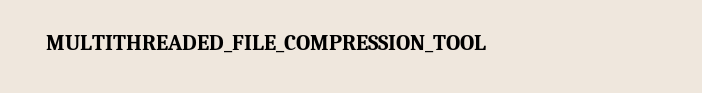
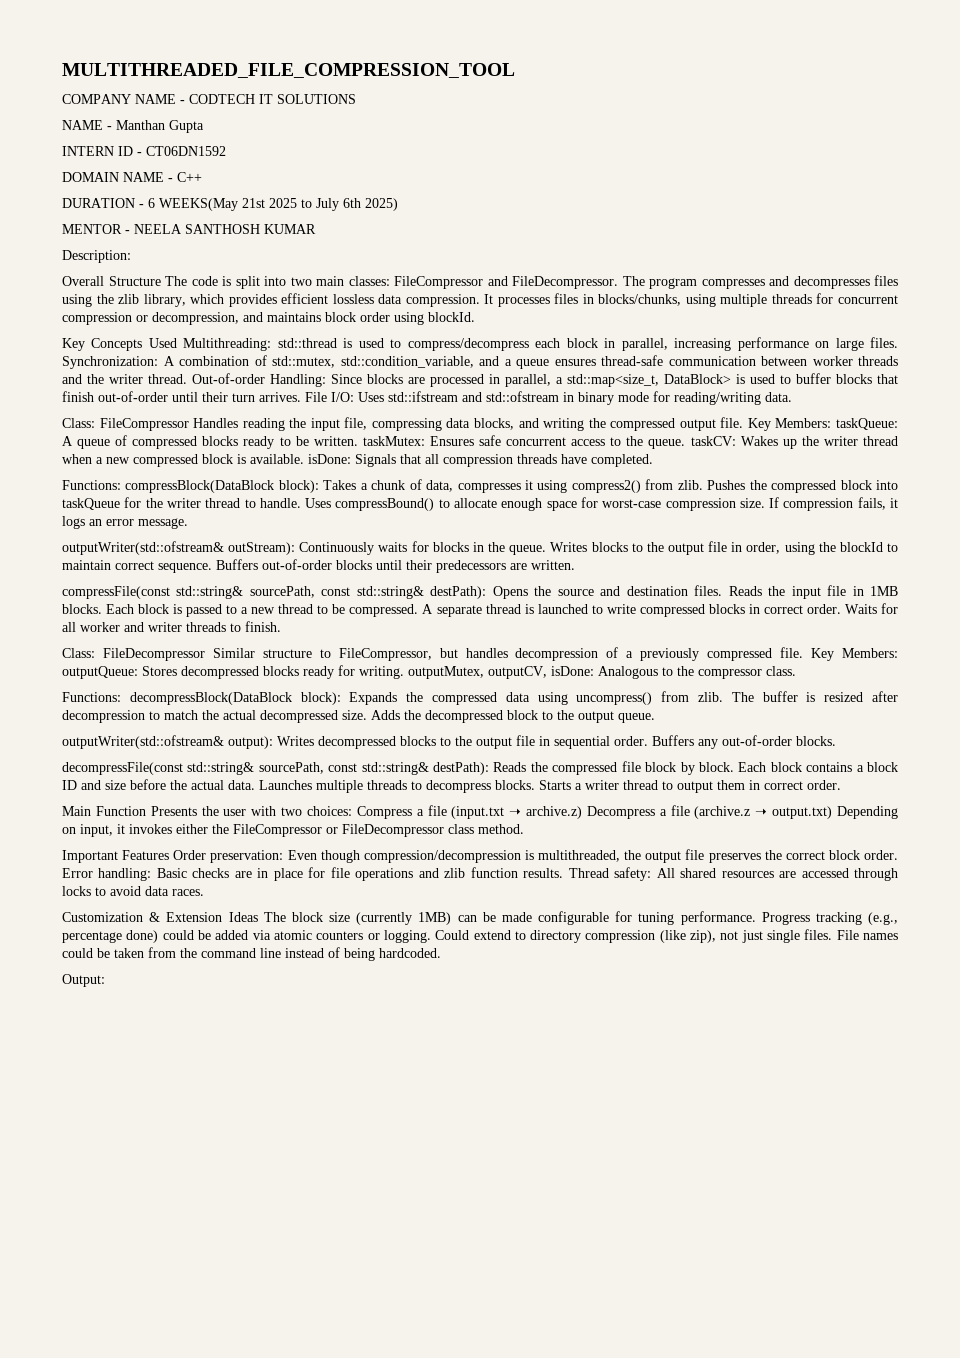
(486, 44) none -> [62,94,356,104] [62,120,204,133] [62,146,226,156] [62,172,202,182] [62,198,398,211] [62,224,316,234] [62,250,131,263] [62,275,898,289] [62,293,898,307] [62,312,475,325] [62,337,899,351] [62,355,898,369] [62,373,898,387] [62,391,792,405] [62,417,898,431] [62,435,899,449] [62,454,653,467] [62,479,899,493] [62,497,898,511] [62,516,188,529] [62,541,898,555] [62,559,575,573] [62,585,899,599] [62,603,898,617] [62,621,281,632] [62,647,898,661] [62,665,796,679] [62,691,898,705] [62,710,655,723] [62,735,836,749] [62,761,898,775] [62,779,841,793] [62,805,899,819] [62,824,524,837] [62,849,898,863] [62,867,899,881] [62,886,204,896] [62,911,898,925] [62,929,899,943] [62,947,441,961] [62,974,105,987] // COMPANY NAME - CODTECH IT SOLUTIONS // NAME - Manthan Gupta // INTERN ID - CT06DN1592 // DOMAIN NAME - C++ // DURATION - 6 WEEKS(May 21st 2025 to July 6th 2025) // MENTOR - NEELA SANTHOSH KUMAR // Description: // Overall Structure The code is split into two main classes: FileCompressor and FileDecompressor. The program compresses and decompresses files using the zlib library, which provides efficient lossless data compression. It processes files in blocks/chunks, using multiple threads for concurrent compression or decompression, and maintains block order using blockId. // Key Concepts Used Multithreading: std::thread is used to compress/decompress each block in parallel, increasing performance on large files. Synchronization: A combination of std::mutex, std::condition_variable, and a queue ensures thread-safe communication between worker threads and the writer thread. Out-of-order Handling: Since blocks are processed in parallel, a std::map<size_t, DataBlock> is used to buffer blocks that finish out-of-order until their turn arrives. File I/O: Uses std::ifstream and std::ofstream in binary mode for reading/writing data. // Class: FileCompressor Handles reading the input file, compressing data blocks, and writing the compressed output file. Key Members: taskQueue: A queue of compressed blocks ready to be written. taskMutex: Ensures safe concurrent access to the queue. taskCV: Wakes up the writer thread when a new compressed block is available. isDone: Signals that all compression threads have completed. // Functions: compressBlock(DataBlock block): Takes a chunk of data, compresses it using compress2() from zlib. Pushes the compressed block into taskQueue for the writer thread to handle. Uses compressBound() to allocate enough space for worst-case compression size. If compression fails, it logs an error message. // outputWriter(std::ofstream& outStream): Continuously waits for blocks in the queue. Writes blocks to the output file in order, using the blockId to maintain correct sequence. Buffers out-of-order blocks until their predecessors are written. // compressFile(const std::string& sourcePath, const std::string& destPath): Opens the source and destination files. Reads the input file in 1MB blocks. Each block is passed to a new thread to be compressed. A separate thread is launched to write compressed blocks in correct order. Waits for all worker and writer threads to finish. // Class: FileDecompressor Similar structure to FileCompressor, but handles decompression of a previously compressed file. Key Members: outputQueue: Stores decompressed blocks ready for writing. outputMutex, outputCV, isDone: Analogous to the compressor class. // Functions: decompressBlock(DataBlock block): Expands the compressed data using uncompress() from zlib. The buffer is resized after decompression to match the actual decompressed size. Adds the decompressed block to the output queue. // outputWriter(std::ofstream& output): Writes decompressed blocks to the output file in sequential order. Buffers any out-of-order blocks. // decompressFile(const std::string& sourcePath, const std::string& destPath): Reads the compressed file block by block. Each block contains a block ID and size before the actual data. Launches multiple threads to decompress blocks. Starts a writer thread to output them in correct order. // Main Function Presents the user with two choices: Compress a file (input.txt ➝ archive.z) Decompress a file (archive.z ➝ output.txt) Depending on input, it invokes either the FileCompressor or FileDecompressor class method. // Important Features Order preservation: Even though compression/decompression is multithreaded, the output file preserves the correct block order. Error handling: Basic checks are in place for file operations and zlib function results. Thread safety: All shared resources are accessed through locks to avoid data races. // Customization & Extension Ideas The block size (currently 1MB) can be made configurable for tuning performance. Progress tracking (e.g., percentage done) could be added via atomic counters or logging. Could extend to directory compression (like zip), not just single files. File names could be taken from the command line instead of being hardcoded. // Output:

